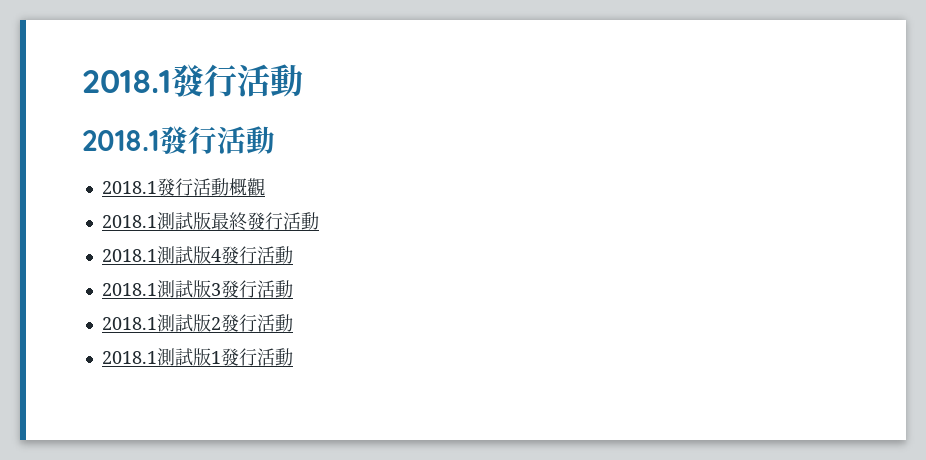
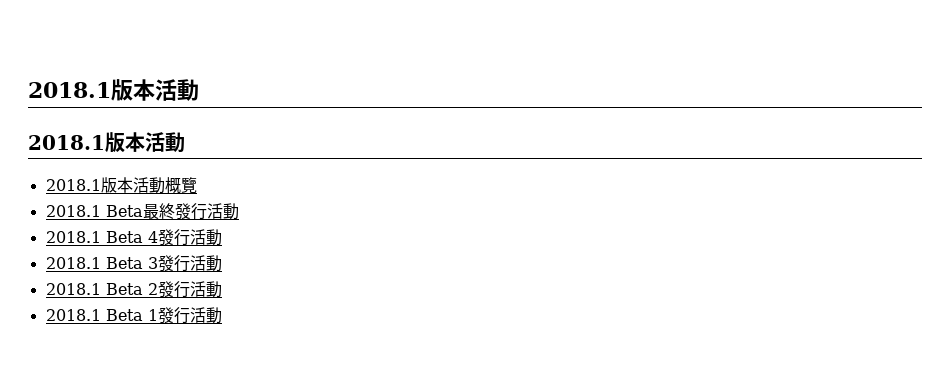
[82,64,303,97] [82,126,275,154] [101,178,265,196] [101,212,211,230] 2018.1發行活動 // 2018.1發行活動 // 2018.1發行活動概觀 // 2018.1測試版 -> [28,79,199,101] [28,132,185,153] [45,177,197,194] [45,205,143,217] 2018.1版本活動 // 2018.1版本活動 // 2018.1版本活動概覽 // 2018.1 Beta
[156,246,211,264] 測試版 -> [105,231,143,243] Beta
[156,280,211,298] 測試版 -> [105,257,143,269] Beta
[156,314,211,332] 測試版 -> [105,283,143,295] Beta
[156,348,211,366] 測試版 -> [105,309,143,321] Beta

